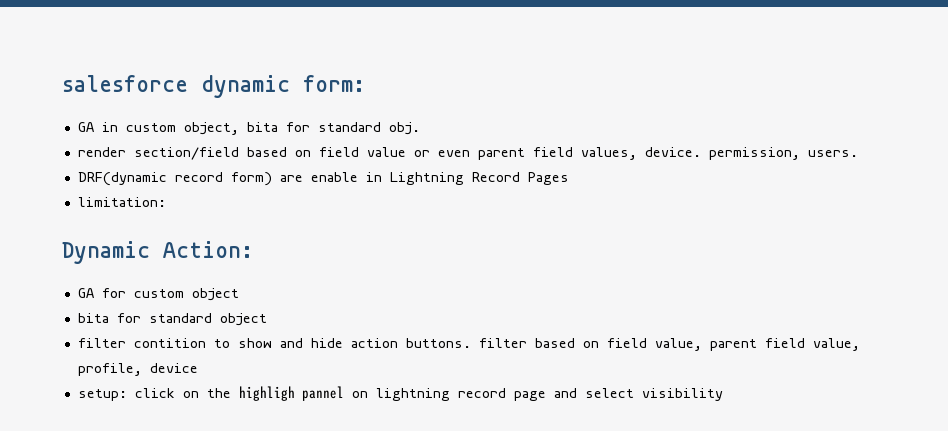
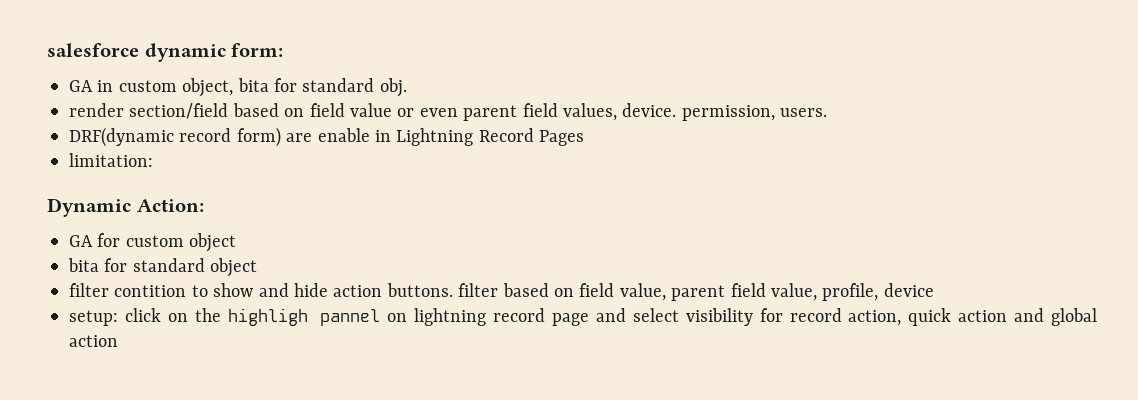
(723, 394) none -> [759,308,1097,326] [69,335,118,347] for record action, quick action and global action

